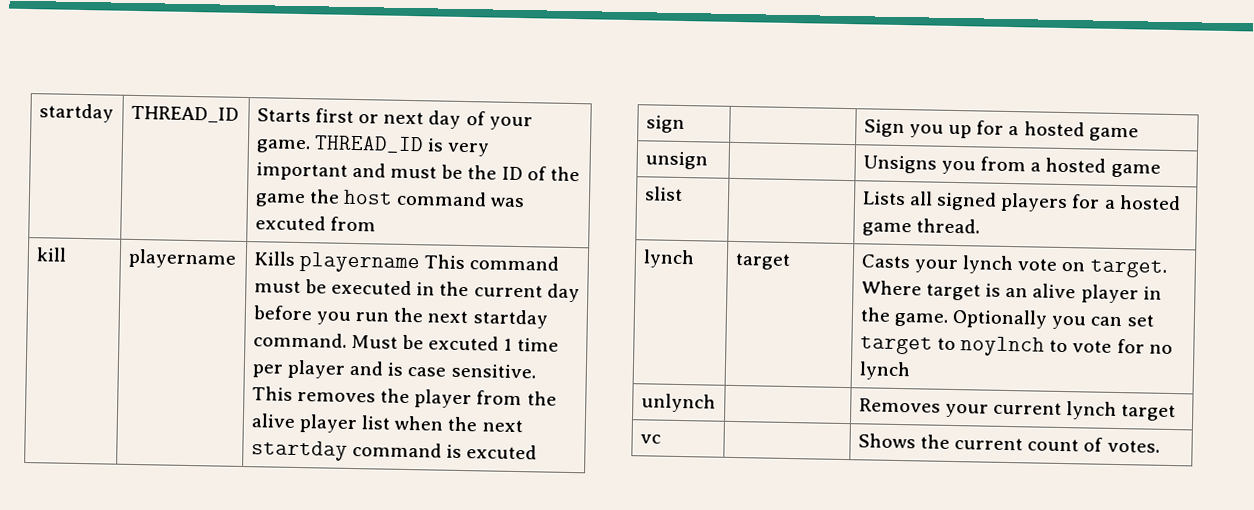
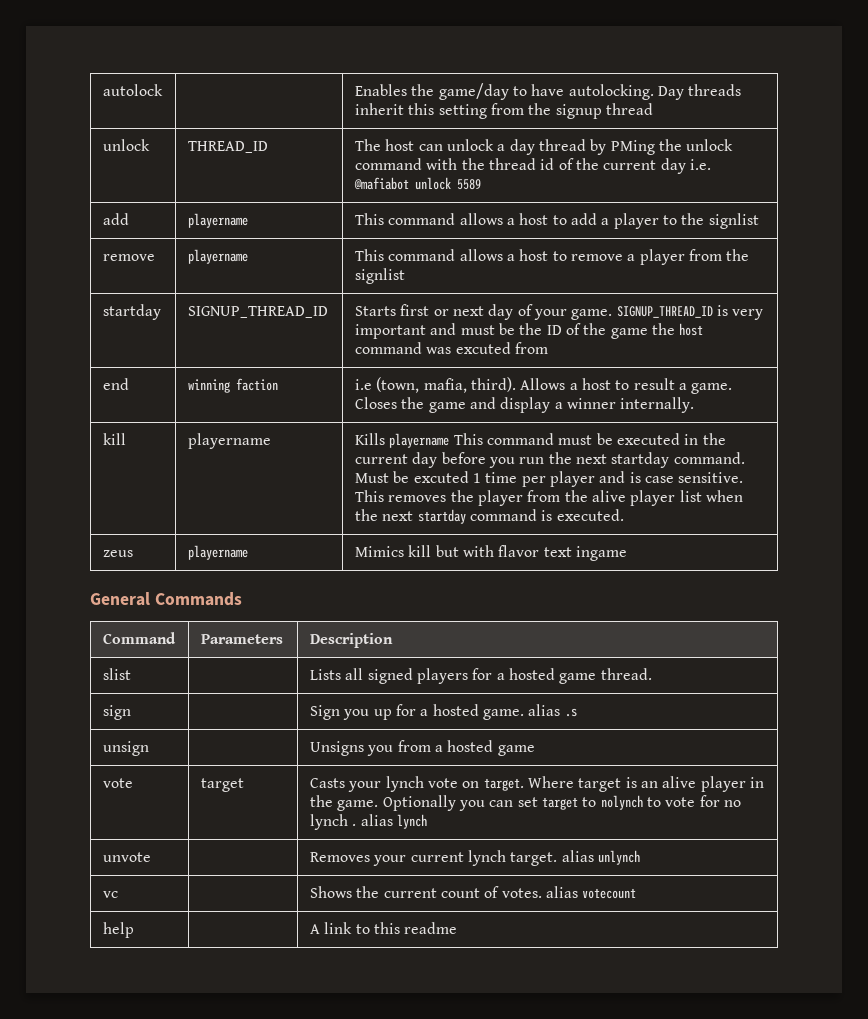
(38, 113) none -> [102,84,163,96] [354,83,742,100] [354,103,653,119] [102,139,150,151] [187,141,268,153] [354,139,734,155] [354,158,711,174] [353,177,481,190] [102,213,129,225] [187,213,248,228] [354,213,759,229] [102,254,155,261] [187,249,248,264] [354,249,750,265] [354,268,405,284] autolock | | Enables the game/day to have autolocking. Day threads inherit this setting from the signup thread // unlock | THREAD_ID | The host can unlock a day thread by PMing the unlock command with the thread id of the current day i.e. @mafiabot unlock 5589 // add | playername | This command allows a host to add a player to the signlist // remove | playername | This command allows a host to remove a player from the signlist //
[130,105,239,123] THREAD_ID -> [187,306,328,318] SIGNUP_THREAD_ID
[314,135,425,154] THREAD_ID -> [616,306,713,318] SIGNUP_THREAD_ID
(377, 224) none -> [102,378,129,390] [187,378,278,393] [354,377,733,394] [354,397,695,413] // end | winning faction | i.e (town, mafia, third). Allows a host to result a game. Closes the game and display a winner internally.
[466,444,538,460] [645,115,685,134] [863,119,1139,142] [644,151,708,170] [862,155,1161,178] excuted // sign | | Sign you up for a hosted game // unsign | | Unsigns you from a hosted game -> [556,509,624,521] [102,550,133,557] [187,545,248,560] [354,545,627,561] [90,592,242,606] [102,632,176,644] [200,634,283,644] [309,633,393,648] executed. // zeus | playername | Mimics kill but with flavor text ingame // General Commands // Command | Parameters | Description
[642,249,695,269] lynch -> [102,705,131,720] [309,704,577,720] [102,741,149,756] [309,740,535,756] [102,778,133,788] sign | | Sign you up for a hosted game. alias .s // unsign | | Unsigns you from a hosted game // vote
[960,336,1046,357] noylnch -> [600,795,643,810] nolynch
[640,393,716,413] // unlynch -> [352,814,427,829] [102,852,151,862] . alias lynch // unvote
[1121,404,1177,422] target -> [510,850,640,866] target. alias unlynch
(1160, 446) none -> [545,886,637,899] [102,922,134,938] [309,922,458,934] alias votecount // help | | A link to this readme

